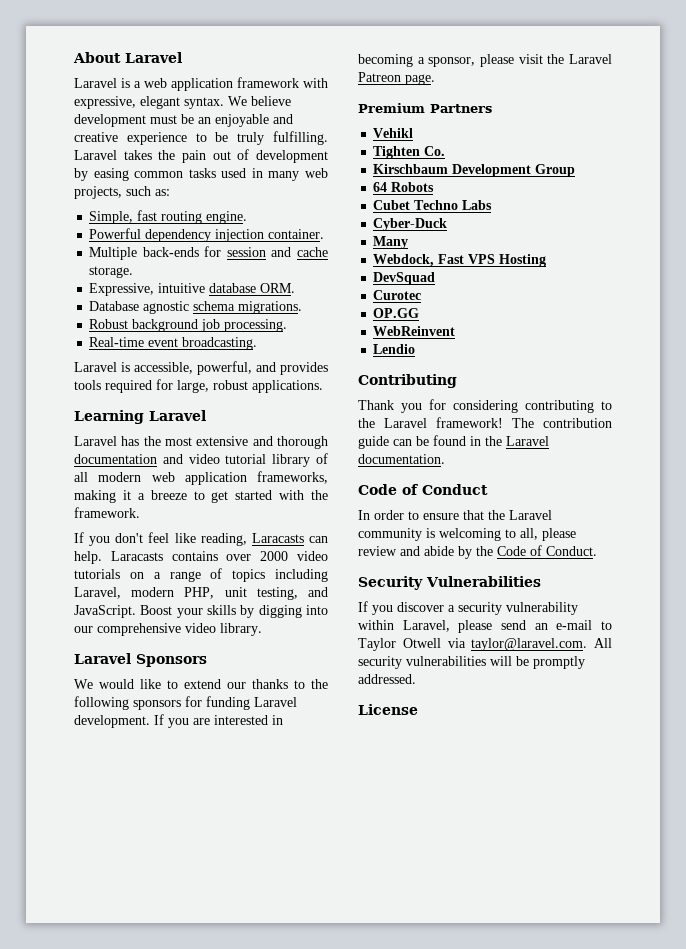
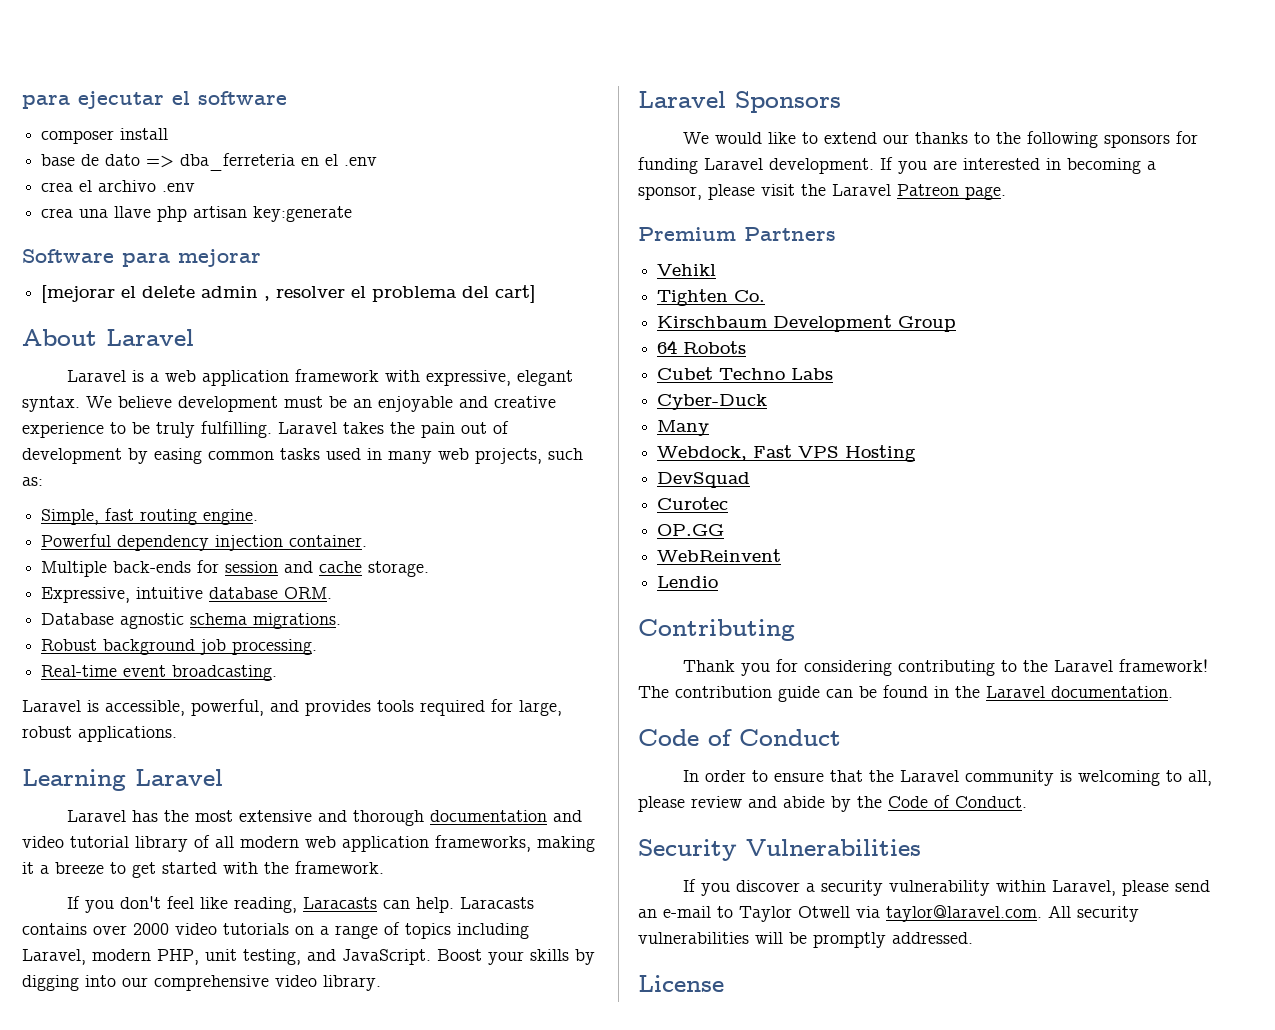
(73, 57) none -> [22,91,287,109] [41,128,169,144] [41,153,378,171] [41,180,196,192] [41,206,353,222] [22,249,261,267] [41,285,537,303] para ejecutar el software // composer install // base de dato => dba_ferreteria en el .env // crea el archivo .env // crea una llave php artisan key:generate // Software para mejorar // [mejorar el delete admin , resolver el problema del cart] //

